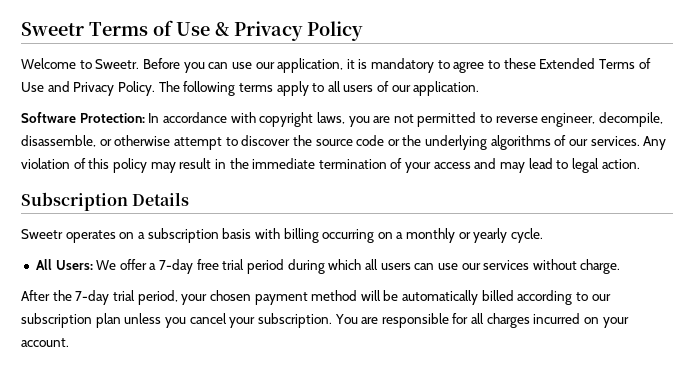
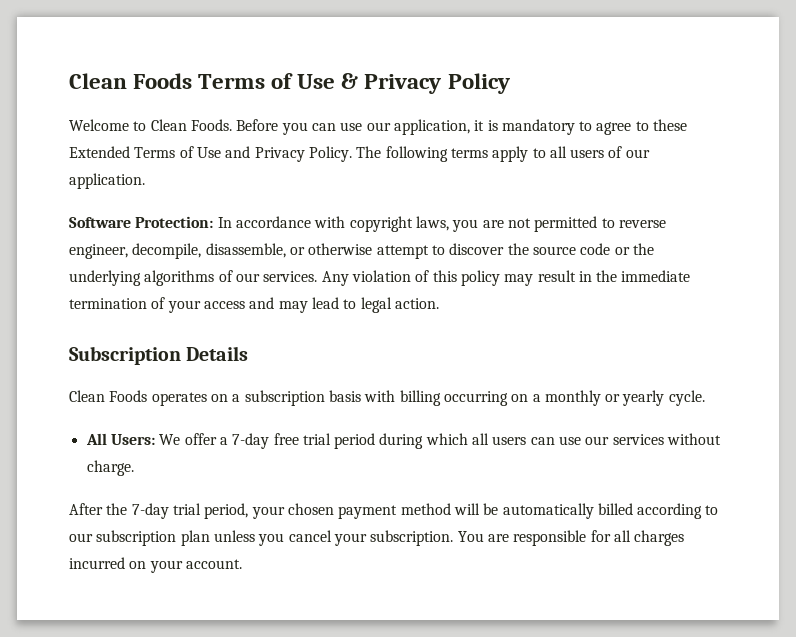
[21,22,84,36] Sweetr -> [69,73,193,89] Clean Foods
[95,59,140,69] Sweetr. -> [150,119,232,131] Clean Foods.
[21,229,63,239] Sweetr -> [69,390,148,402] Clean Foods

